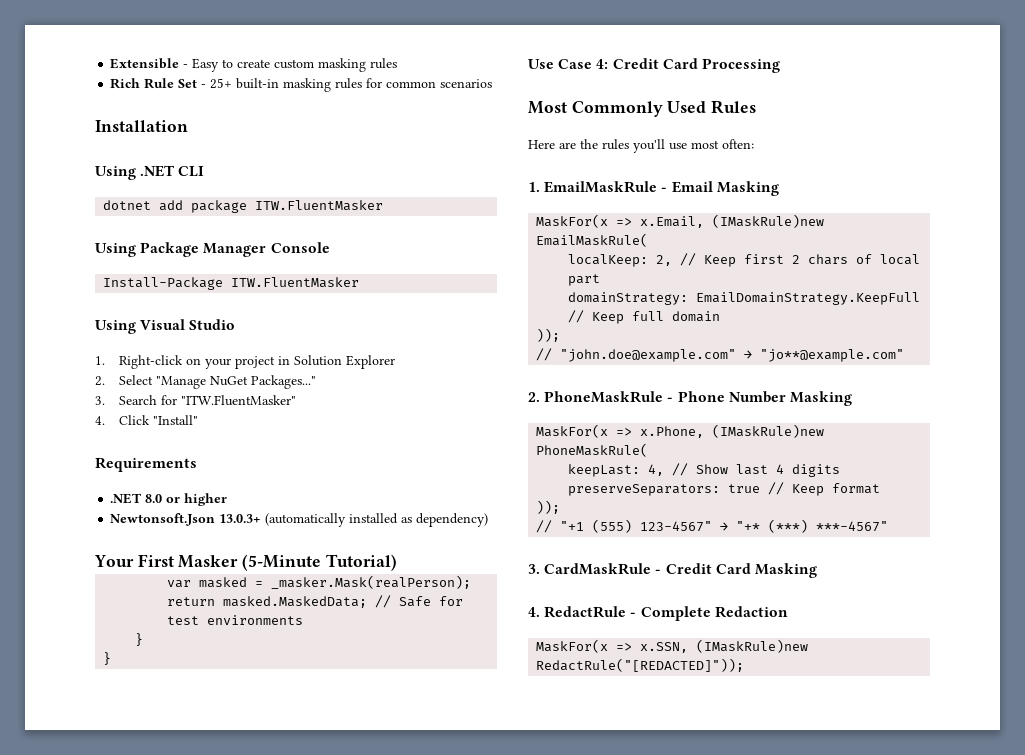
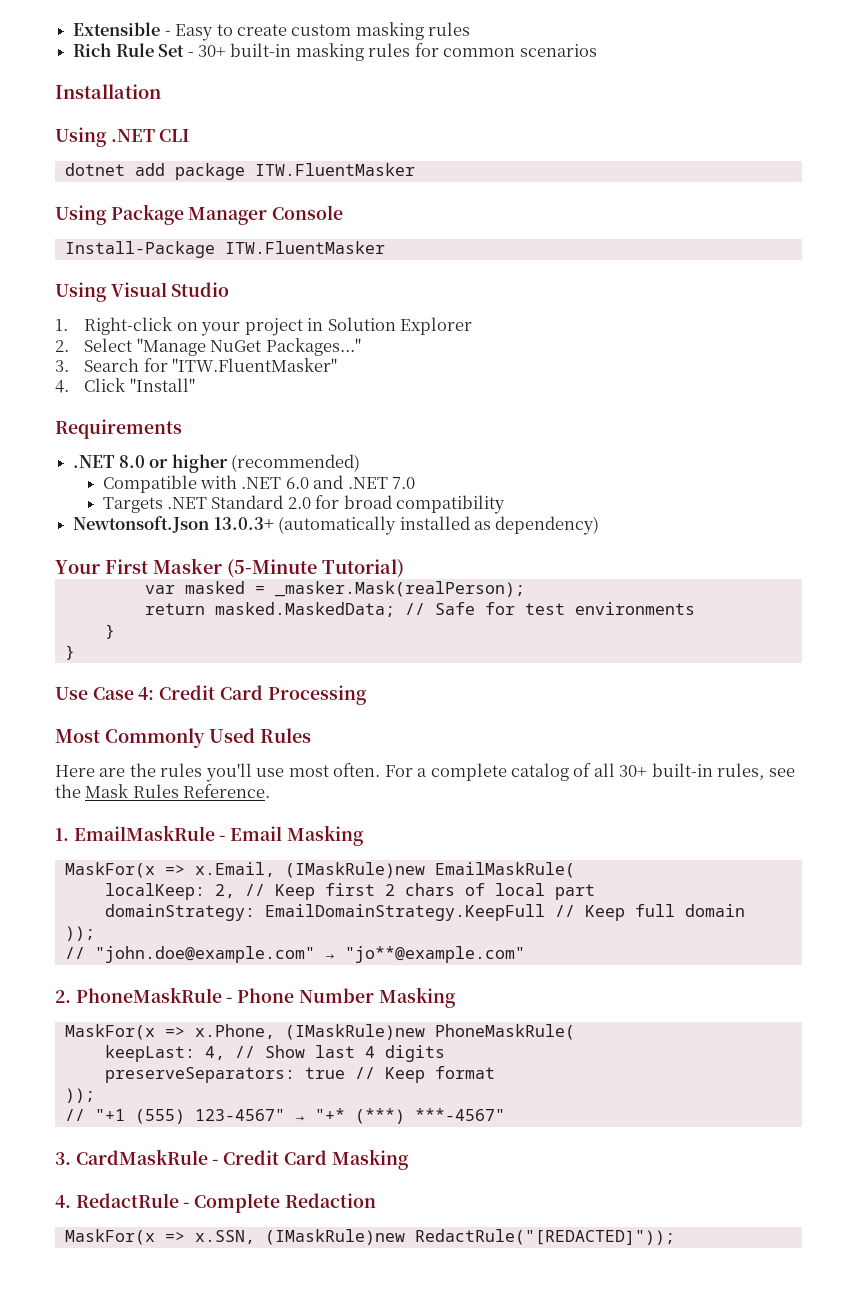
[210,78,233,89] 25+ -> [197,45,226,57] 30+
(228, 499) none -> [230,454,360,472] [102,475,416,493] [102,495,506,514] (recommended) // Compatible with .NET 6.0 and .NET 7.0 // Targets .NET Standard 2.0 for broad compatibility
[722,139,754,149] often: -> [333,763,795,781] [55,784,271,798] often. For a complete catalog of all 30+ built-in rules, see the Mask Rules Reference.

